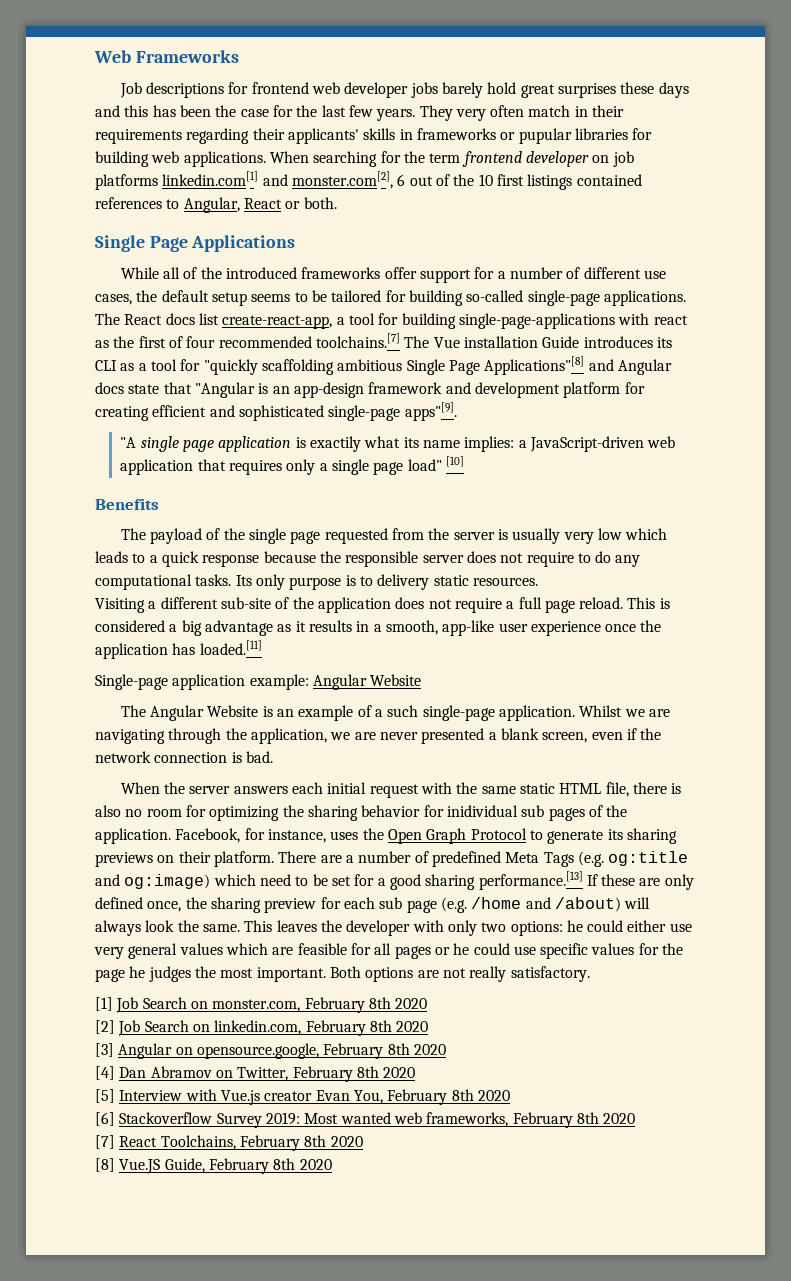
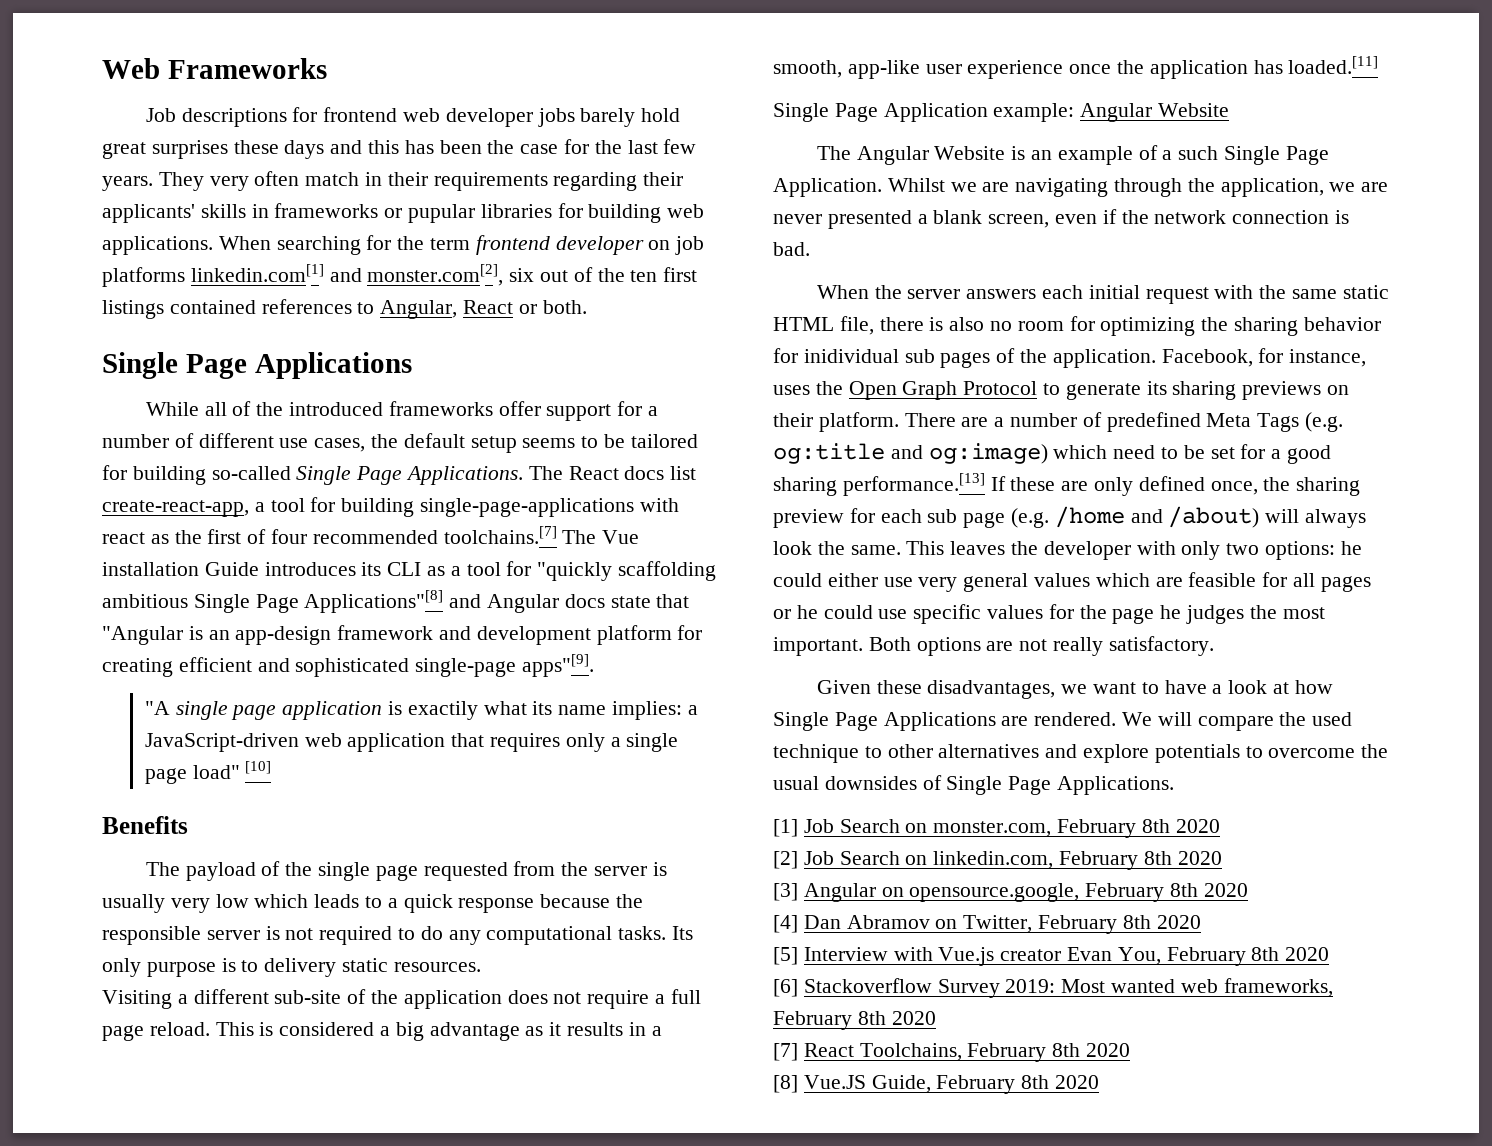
[397,174,406,186] 6 -> [509,268,535,282] six
[478,174,493,186] 10 -> [630,270,658,282] ten
[527,290,686,306] single-page applications. -> [296,466,524,485] Single Page Applications.
[466,551,574,567] does not require -> [265,926,393,945] is not required
[95,674,246,690] Single-page application -> [773,103,988,122] Single Page Application
[422,705,575,721] single-page application. -> [1224,146,1329,165] [773,178,882,197] Single Page Application.
(590, 974) none -> [816,680,1333,699] [773,712,1353,731] [773,744,1389,763] [773,775,1175,795] // Given these disadvantages, we want to have a look at how Single Page Applications are rendered. We will compare the used technique to other alternatives and explore potentials to overcome the usual downsides of Single Page Applications.

